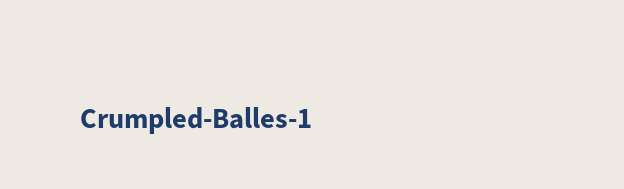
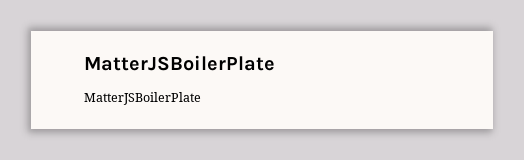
[80,107,312,134] Crumpled-Balles-1 -> [84,55,275,71] [84,92,201,105] MatterJSBoilerPlate // MatterJSBoilerPlate

